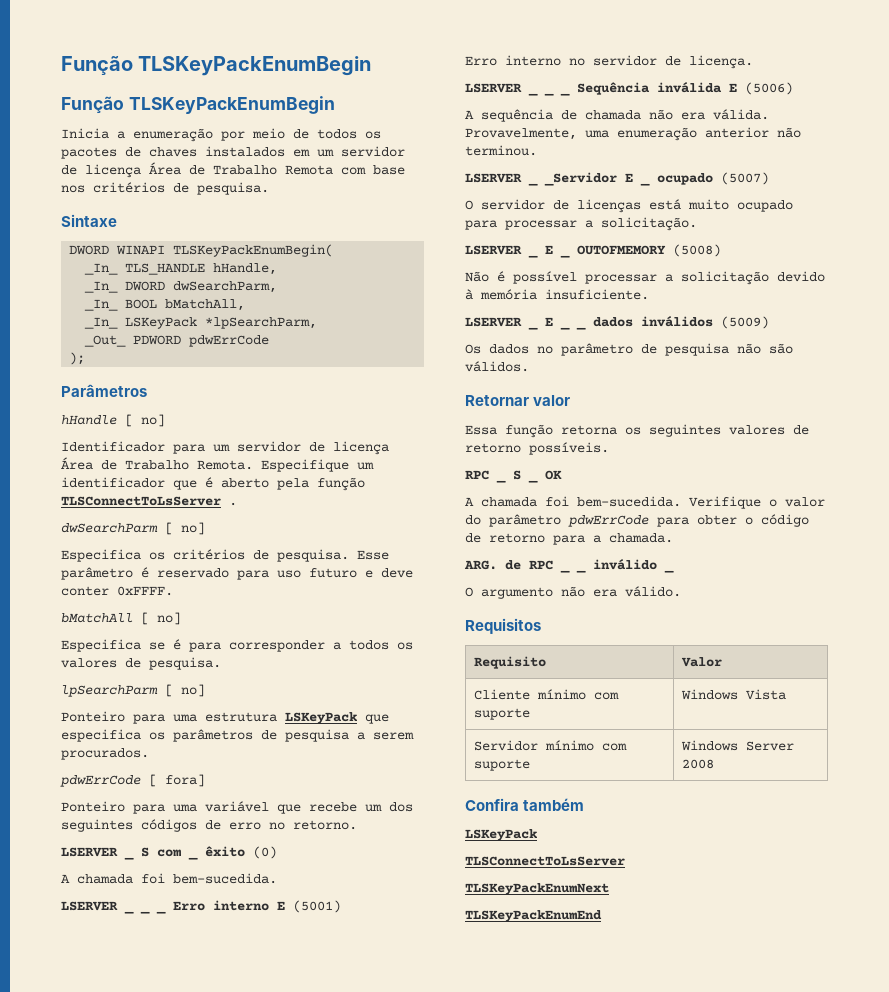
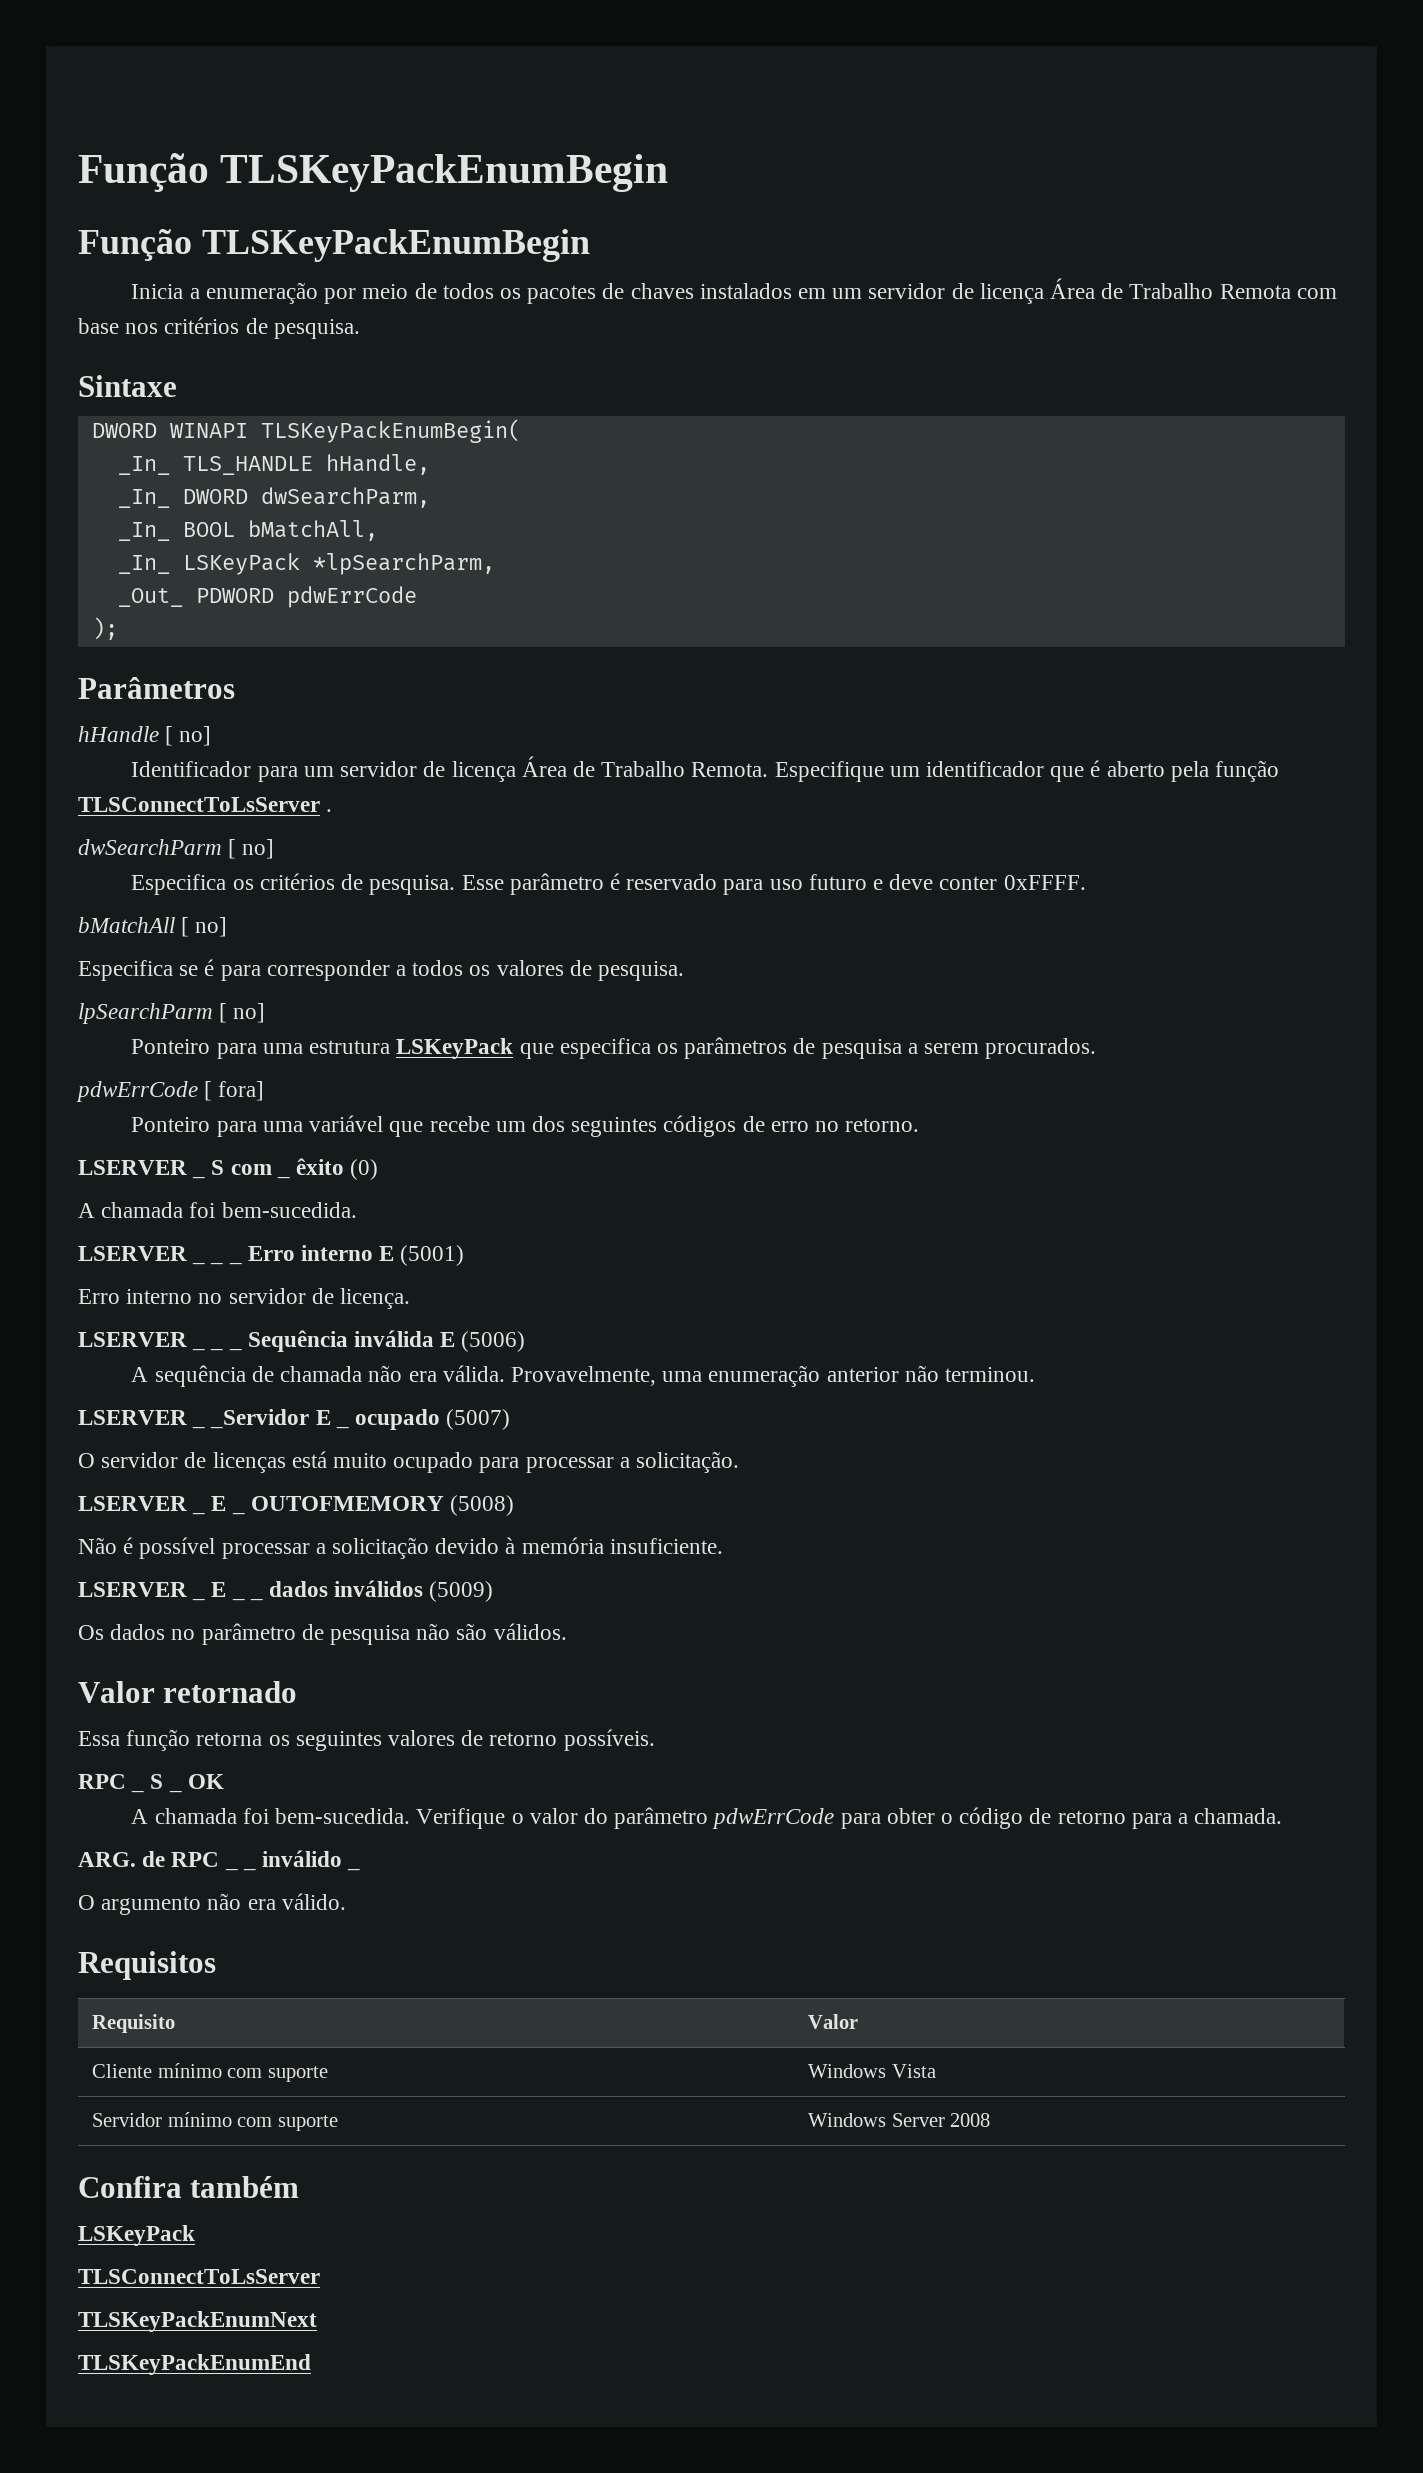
[465,395,571,406] Retornar valor -> [78,1681,298,1703] Valor retornado

